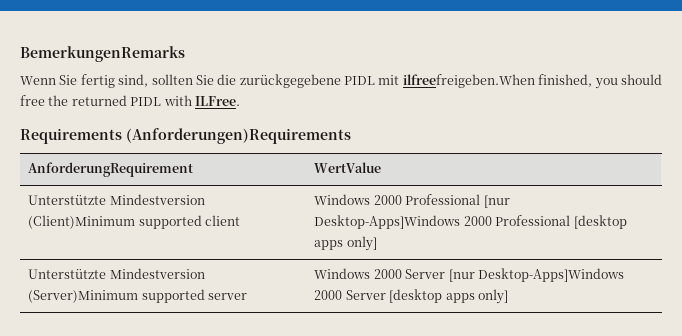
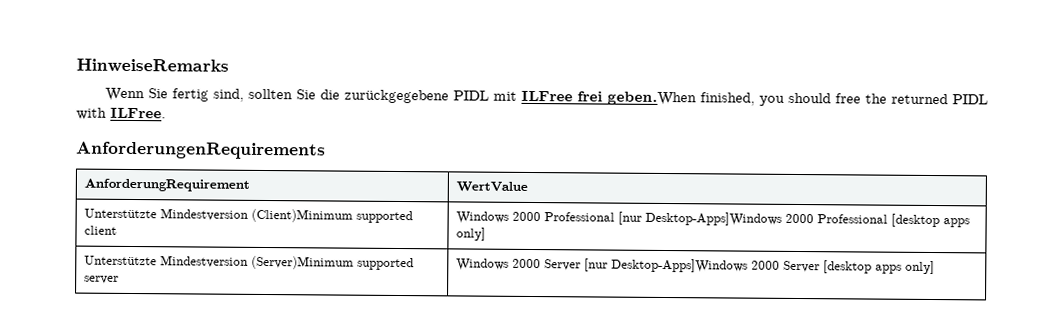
[20,46,185,62] BemerkungenRemarks -> [76,58,229,73] HinweiseRemarks
[402,74,535,88] ilfreefreigeben.When -> [520,90,697,106] ILFree frei geben.When
[20,128,351,144] Requirements (Anforderungen)Requirements -> [76,141,326,160] AnforderungenRequirements

